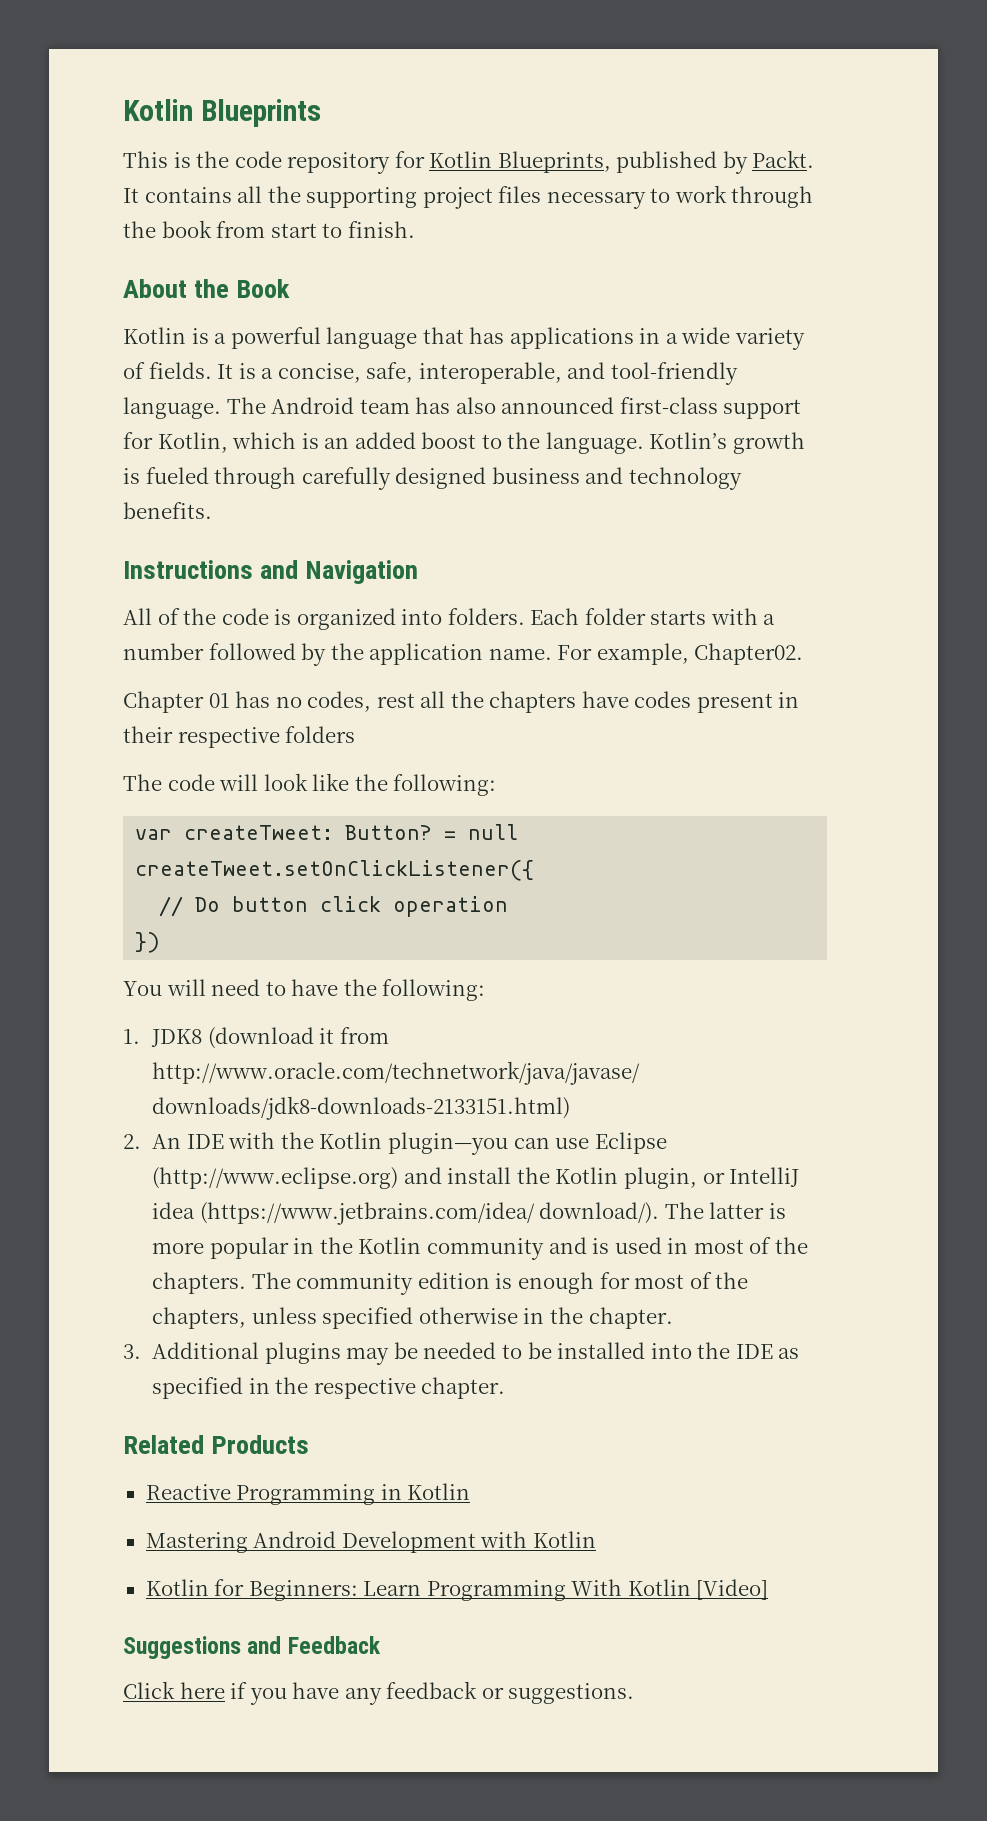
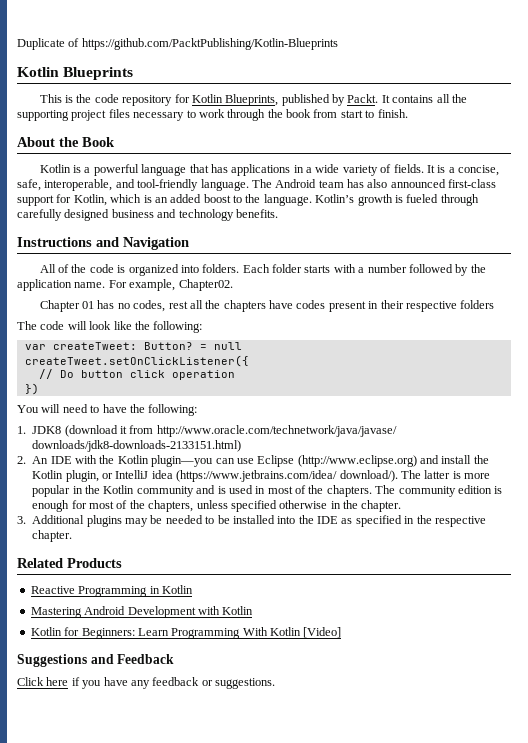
(123, 110) none -> [17,38,338,50] Duplicate of https://github.com/PacktPublishing/Kotlin-Blueprints //

